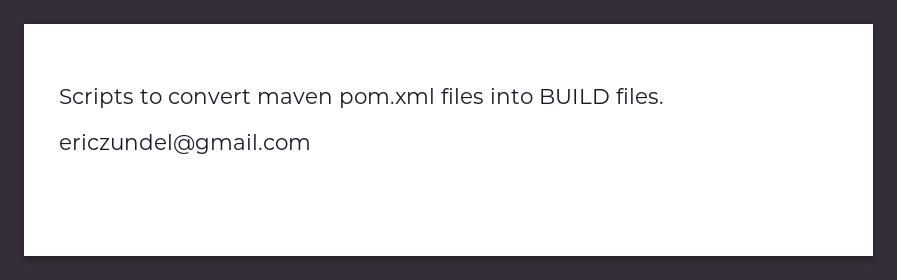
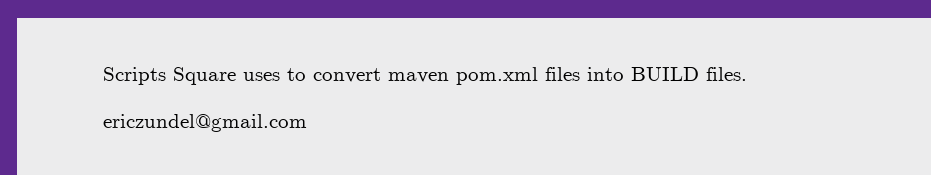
(134, 98) none -> [173,67,280,85] Square uses

